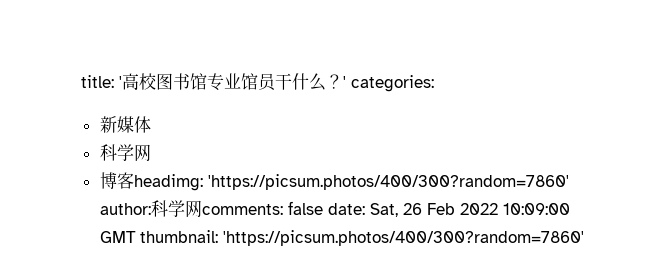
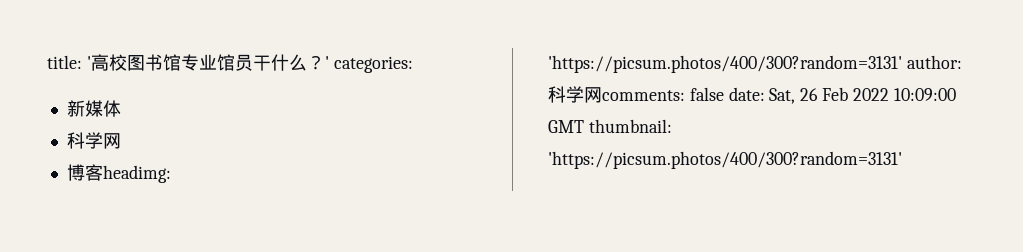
[207,174,569,190] 'https://picsum.photos/400/300?random=7860' -> [547,55,902,73] 'https://picsum.photos/400/300?random=3131'
[222,230,584,246] 'https://picsum.photos/400/300?random=7860' -> [547,151,902,169] 'https://picsum.photos/400/300?random=3131'

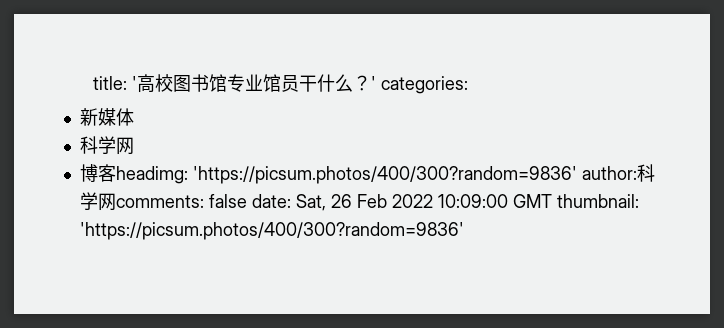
[547,55,902,73] 'https://picsum.photos/400/300?random=3131' -> [192,166,577,184] 'https://picsum.photos/400/300?random=9836'
[547,151,902,169] 'https://picsum.photos/400/300?random=3131' -> [79,222,464,240] 'https://picsum.photos/400/300?random=9836'

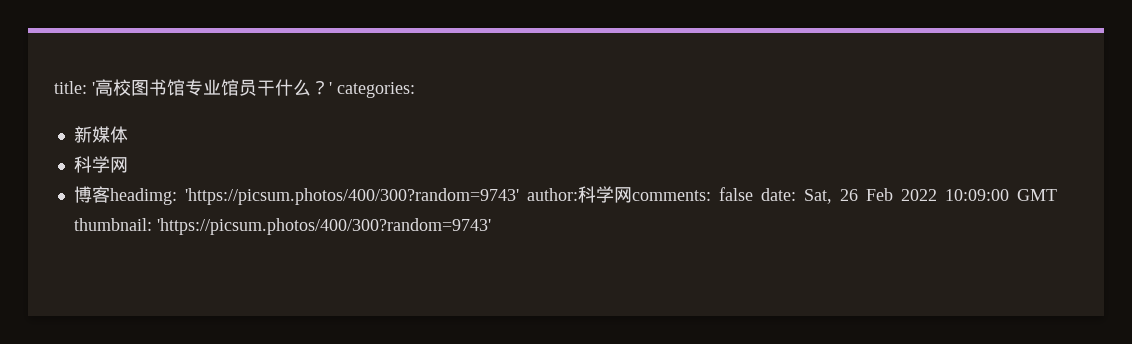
[192,166,577,184] 'https://picsum.photos/400/300?random=9836' -> [184,188,519,205] 'https://picsum.photos/400/300?random=9743'
[79,222,464,240] 'https://picsum.photos/400/300?random=9836' -> [156,218,491,235] 'https://picsum.photos/400/300?random=9743'

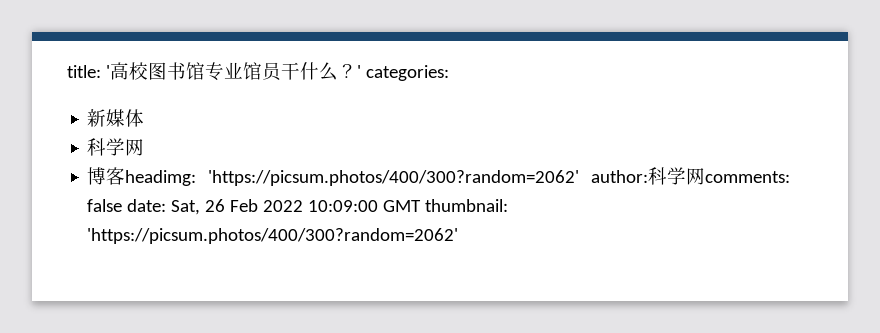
[184,188,519,205] 'https://picsum.photos/400/300?random=9743' -> [208,170,580,186] 'https://picsum.photos/400/300?random=2062'
[156,218,491,235] 'https://picsum.photos/400/300?random=9743' -> [87,228,459,244] 'https://picsum.photos/400/300?random=2062'

